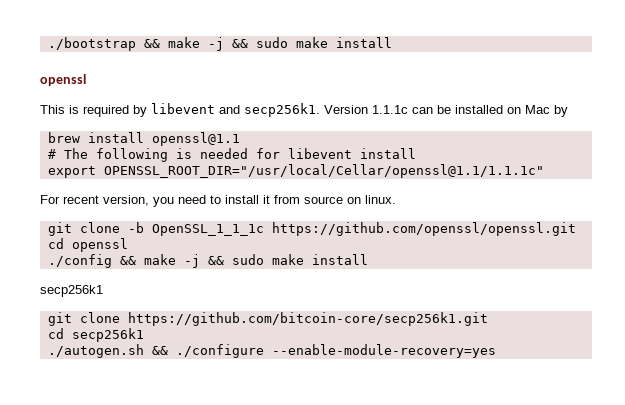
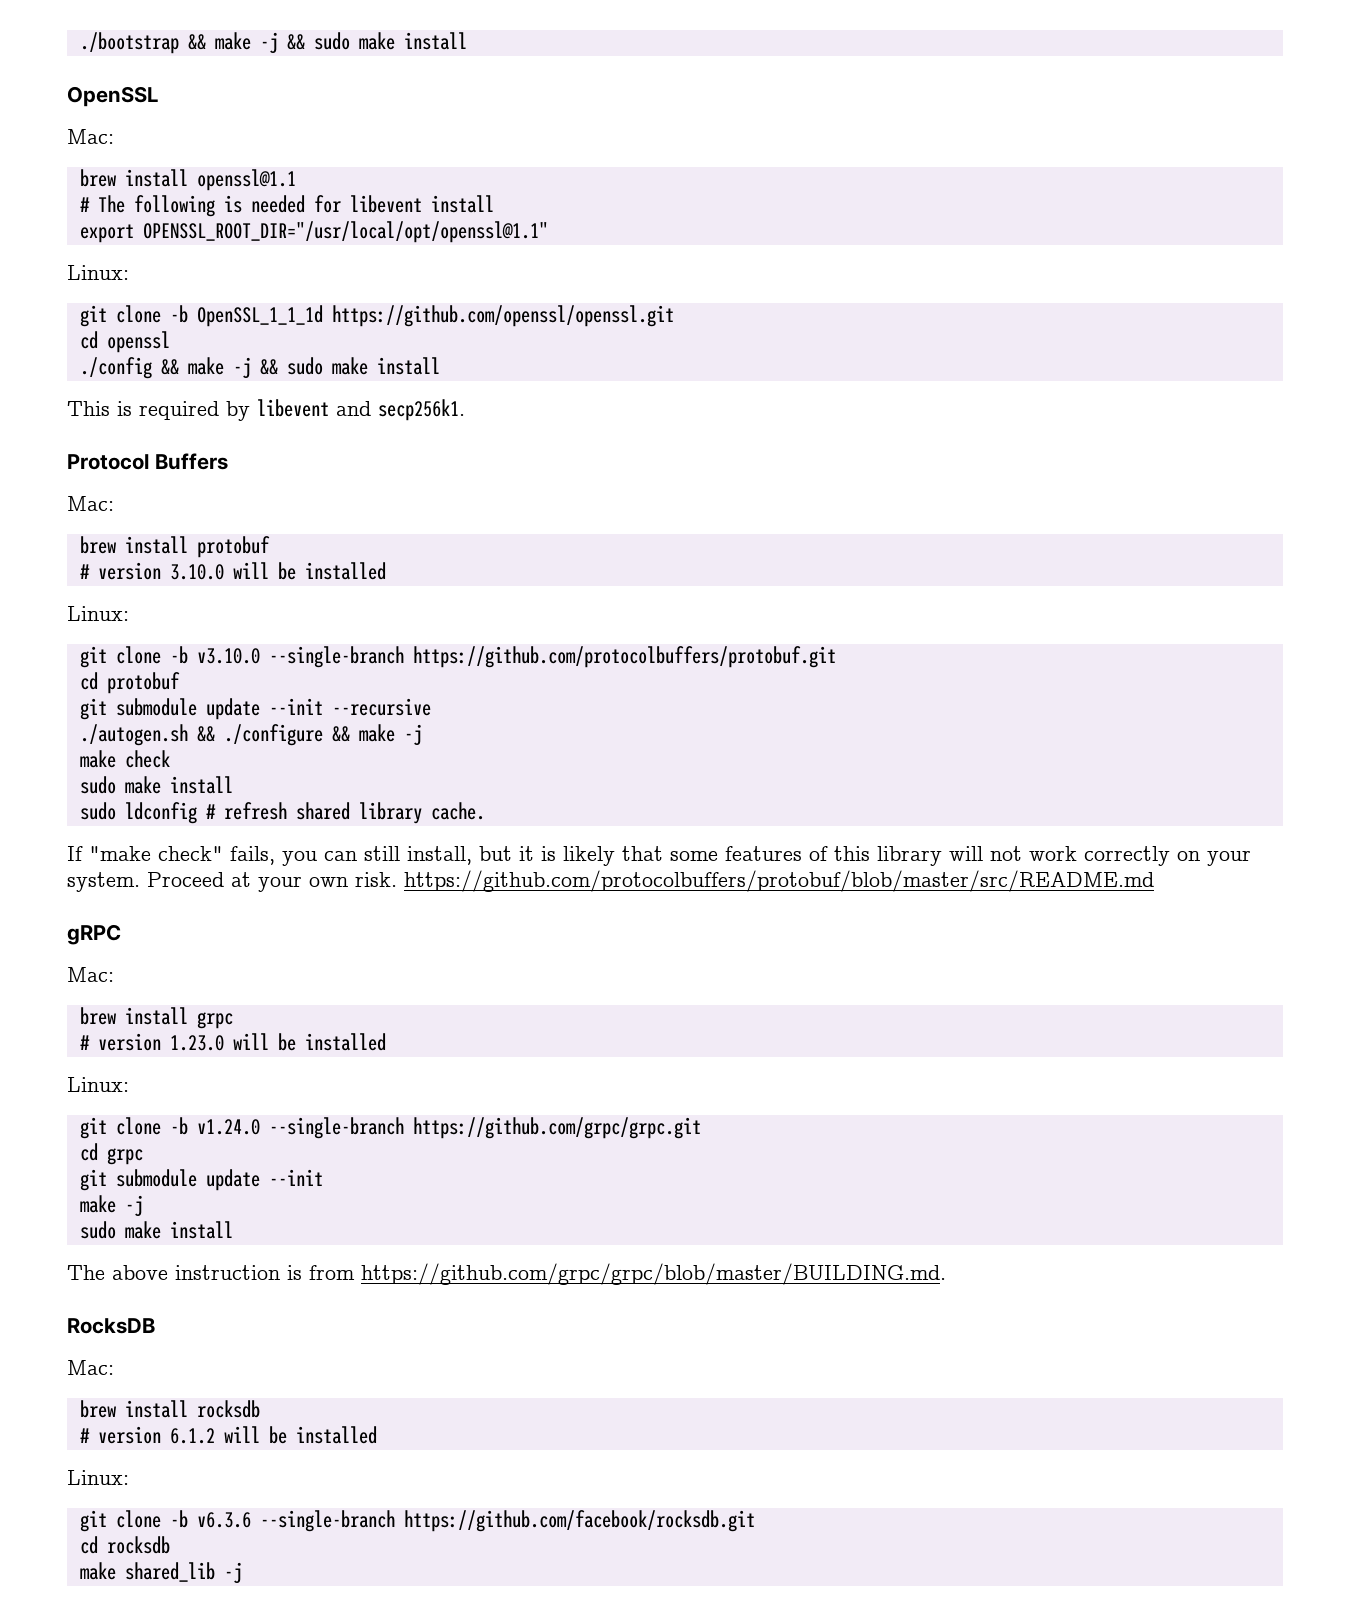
[40,74,86,86] [40,103,568,117] openssl // This is required by libevent and secp256k1. Version 1.1.1c can be installed on Mac by -> [67,86,158,107] [67,129,114,144] OpenSSL // Mac:
[103,164,544,178] [40,195,396,207] [47,222,264,236] OPENSSL_ROOT_DIR="/usr/local/Cellar/openssl@1.1/1.1.1c" // For recent version, you need to install it from source on linux. // git clone -b OpenSSL_1_1_1c -> [142,221,548,243] [67,265,129,280] [79,305,323,327] OPENSSL_ROOT_DIR="/usr/local/opt/openssl@1.1" // Linux: // git clone -b OpenSSL_1_1_1d
[40,285,103,297] [47,312,488,326] [47,328,144,342] [47,344,496,358] secp256k1 // git clone https://github.com/bitcoin-core/secp256k1.git // cd secp256k1 // ./autogen.sh && ./configure --enable-module-recovery=yes -> [67,399,465,421] [67,453,228,470] [67,496,114,511] [79,536,270,558] [79,562,386,580] [67,606,129,621] [79,646,836,668] [79,672,180,694] [79,698,431,720] [79,724,422,746] [79,750,170,768] [79,776,233,794] [79,802,485,824] [67,846,1251,866] [67,870,1154,892] [67,924,121,945] [67,967,114,982] [79,1007,233,1029] [79,1033,386,1051] [67,1077,129,1092] [79,1117,701,1139] [79,1143,143,1165] [79,1169,323,1191] [79,1195,143,1217] [79,1221,233,1239] [67,1263,946,1285] [67,1318,155,1334] [67,1360,114,1375] [79,1400,260,1418] [79,1426,377,1444] [67,1470,129,1485] [79,1510,755,1532] [79,1536,170,1554] [79,1562,242,1584] This is required by libevent and secp256k1. // Protocol Buffers // Mac: // brew install protobuf // # version 3.10.0 will be installed // Linux: // git clone -b v3.10.0 --single-branch https://github.com/protocolbuffers/protobuf.git // cd protobuf // git submodule update --init --recursive // ./autogen.sh && ./configure && make -j // make check // sudo make install // sudo ldconfig # refresh shared library cache. // If "make check" fails, you can still install, but it is likely that some features of this library will not work correctly on your system. Proceed at your own risk. https://github.com/protocolbuffers/protobuf/blob/master/src/README.md // gRPC // Mac: // brew install grpc // # version 1.23.0 will be installed // Linux: // git clone -b v1.24.0 --single-branch https://github.com/grpc/grpc.git // cd grpc // git submodule update --init // make -j // sudo make install // The above instruction is from https://github.com/grpc/grpc/blob/master/BUILDING.md. // RocksDB // Mac: // brew install rocksdb // # version 6.1.2 will be installed // Linux: // git clone -b v6.3.6 --single-branch https://github.com/facebook/rocksdb.git // cd rocksdb // make shared_lib -j

